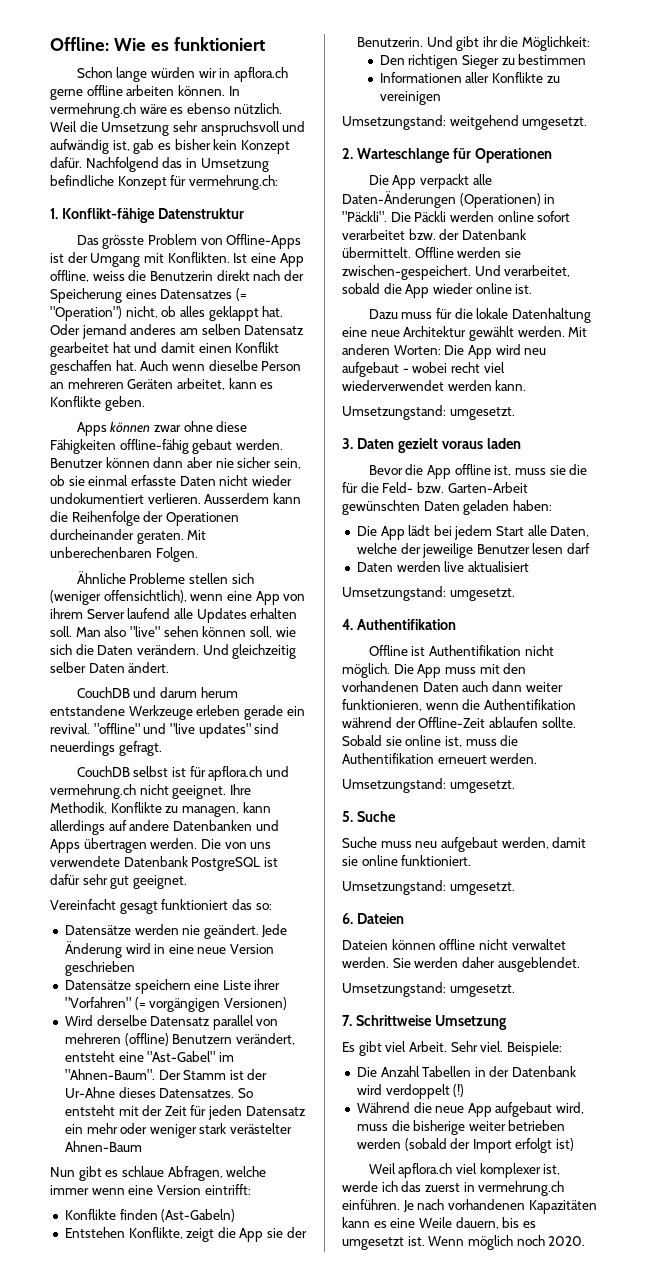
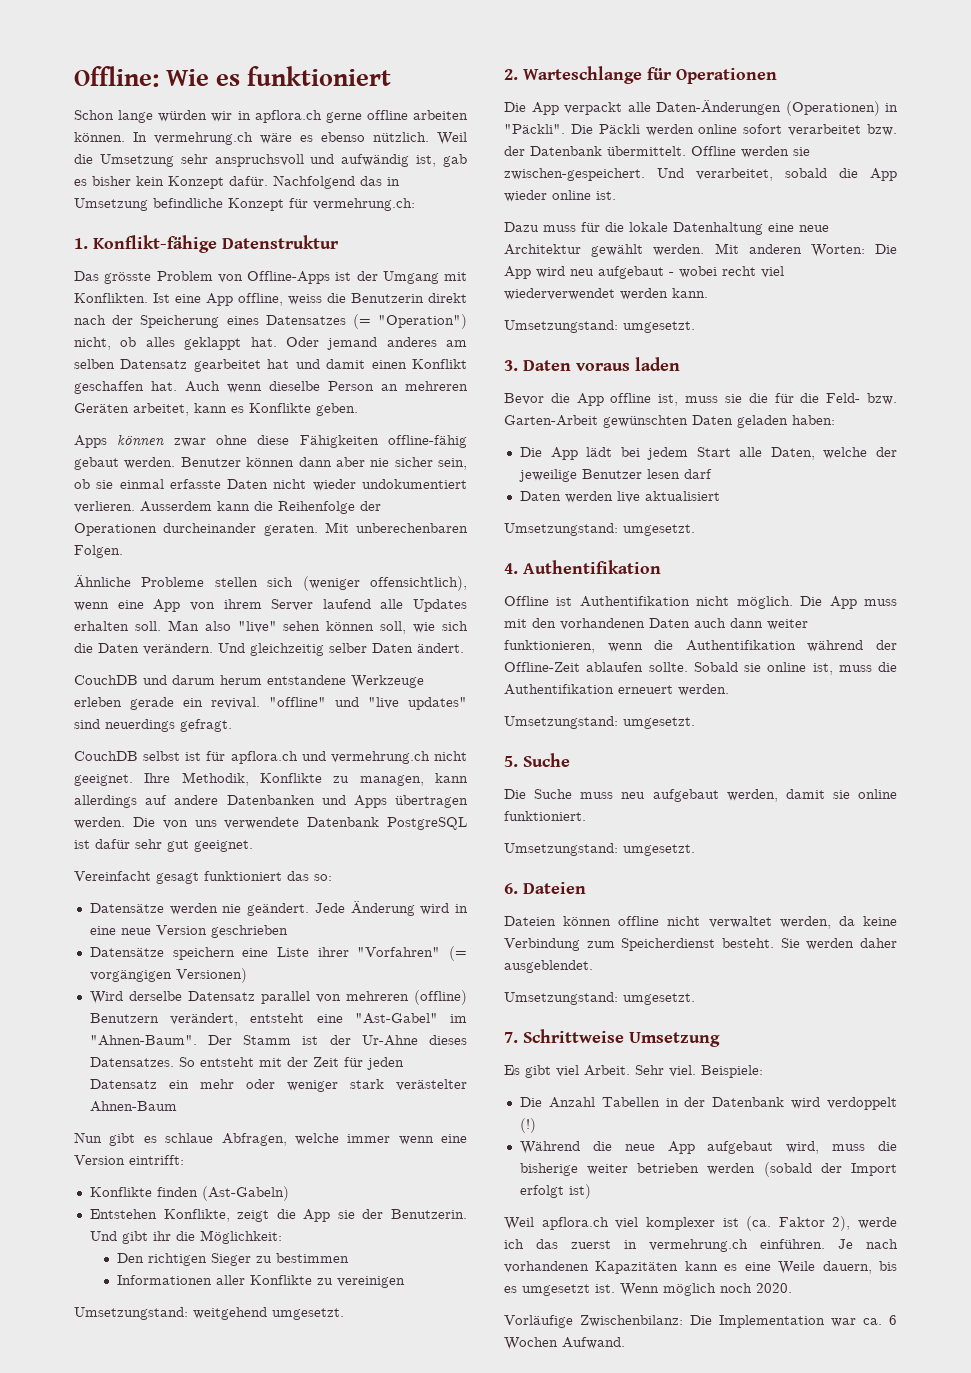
[397,438,438,453] gezielt -> (571, 365) none
(396, 816) none -> [504,789,526,799] Die
[342,957,389,968] werden. -> [779,916,897,929] [504,938,774,951] werden, da keine Verbindung zum Speicherdienst besteht.
[543,1164,561,1175] ist, -> [722,1216,851,1231] ist (ca. Faktor 2),
(586, 1241) none -> [504,1315,897,1328] [504,1337,625,1350] // Vorläufige Zwischenbilanz: Die Implementation war ca. 6 Wochen Aufwand.

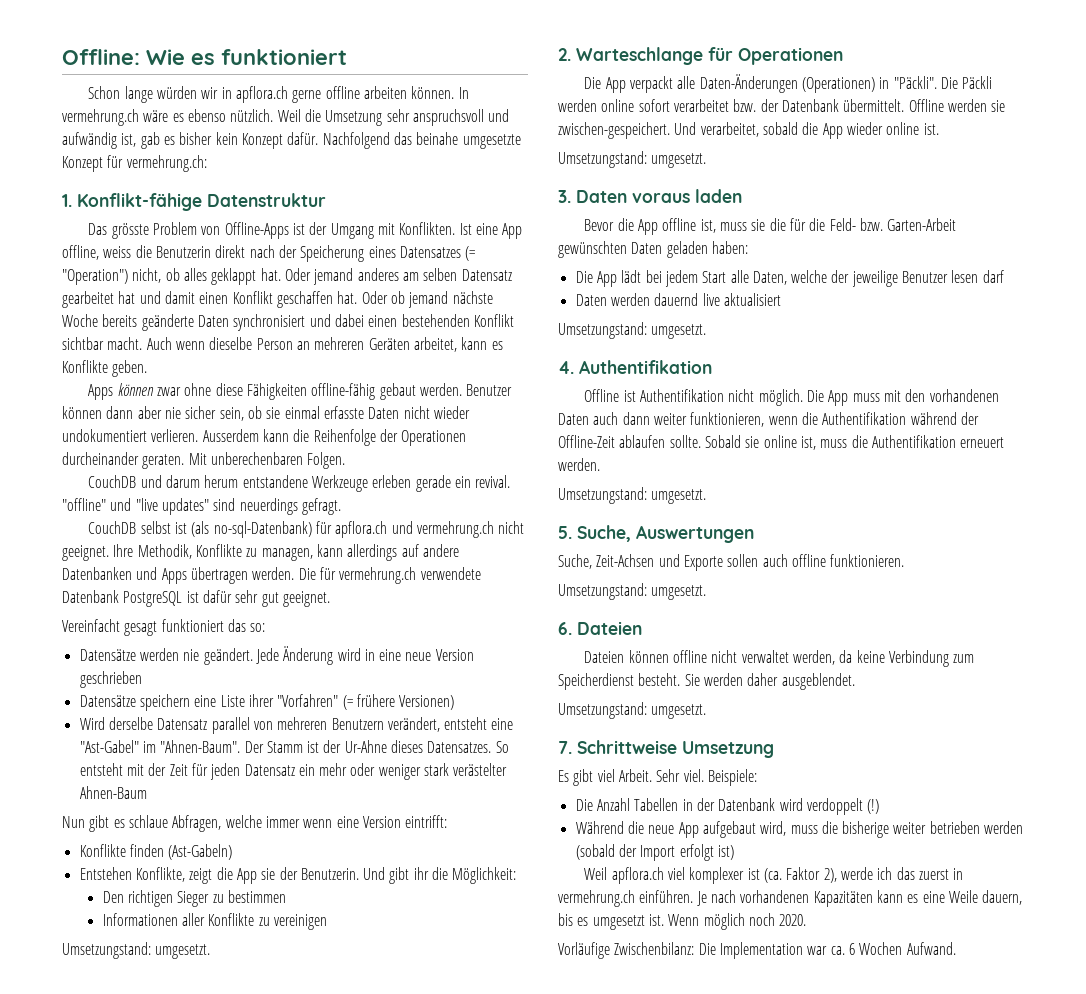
[387,177,400,186] [74,198,223,211] in Umsetzung befindliche -> [416,132,521,149] beinahe umgesetzte
(177, 386) none -> [361,291,493,308] [62,314,514,331] [62,337,143,350] Oder ob jemand nächste Woche bereits geänderte Daten synchronisiert und dabei einen bestehenden Konflikt sichtbar macht.
[74,575,467,591] [74,599,467,612] [74,620,469,634] [74,643,464,656] // Ähnliche Probleme stellen sich (weniger offensichtlich), wenn eine App von ihrem Server laufend alle Updates erhalten soll. Man also "live" sehen können soll, wie sich die Daten verändern. Und gleichzeitig selber Daten ändert. -> (346, 460) none
(202, 756) none -> [191,521,312,538] (als no-sql-Datenbank)
[162,820,217,829] von uns -> [319,567,417,584] für vermehrung.ch
[89,970,172,982] vorgängigen -> [356,694,395,707] frühere
[414,990,467,1005] (offline) -> (328, 723) none
[193,1307,267,1320] weitgehend -> (151, 950) none
[504,222,829,235] [504,243,897,257] [504,266,784,279] [504,288,708,300] // Dazu muss für die lokale Datenhaltung eine neue Architektur gewählt werden. Mit anderen Worten: Die App wird neu aufgebaut - wobei recht viel wiederverwendet werden kann. -> (939, 129) none
(613, 497) none -> [654,293,699,306] dauernd
[523,753,570,767] [504,789,897,802] [504,811,586,821] Suche // Die Suche muss neu aufgebaut werden, damit sie online funktioniert. -> [577,525,754,543] [558,554,905,571] Suche, Auswertungen // Suche, Zeit-Achsen und Exporte sollen auch offline funktionieren.

